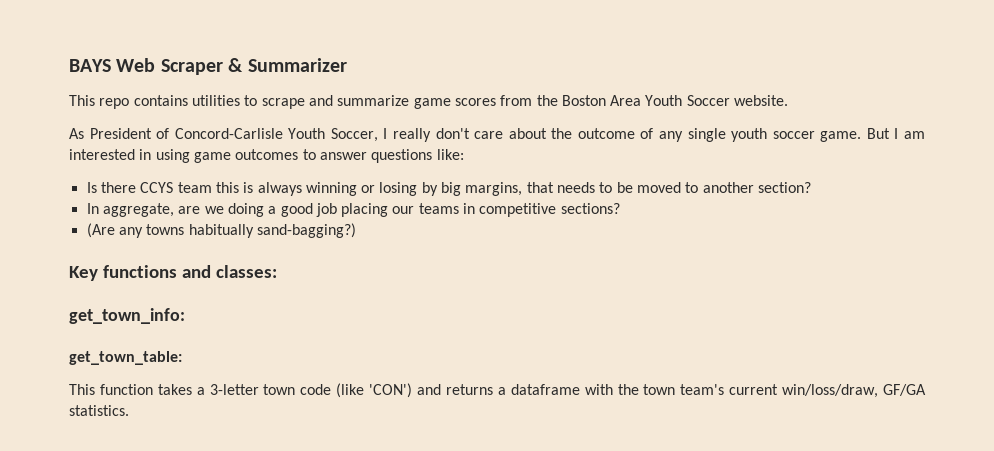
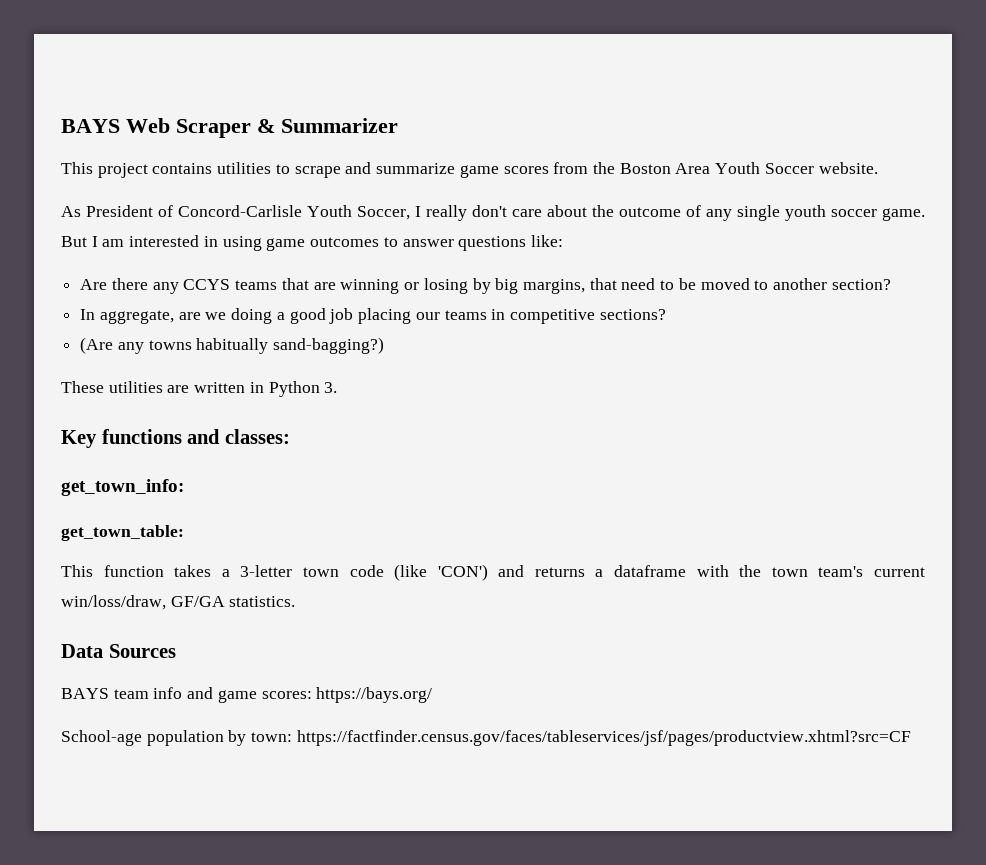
[99,98,130,109] repo -> [97,163,148,178] project
[86,182,302,196] Is there CCYS team this is always -> [80,278,336,294] Are there any CCYS teams that are
[557,182,596,193] needs -> [621,278,656,290] need
(356, 230) none -> [61,381,338,397] // These utilities are written in Python 3.
(129, 410) none -> [61,644,176,658] [61,687,433,703] [61,730,911,746] // Data Sources // BAYS team info and game scores: https://bays.org/ // School-age population by town: https://factfinder.census.gov/faces/tableservices/jsf/pages/productview.xhtml?src=CF

